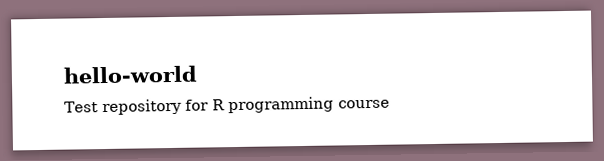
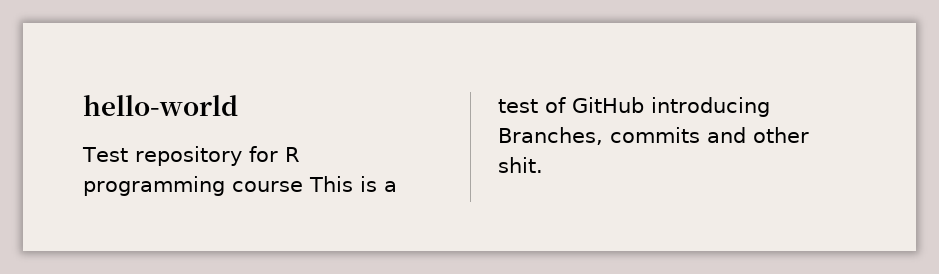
(390, 104) none -> [309,176,397,192] [498,97,770,117] [498,127,809,145] [498,157,543,173] This is a test of GitHub introducing Branches, commits and other shit.

